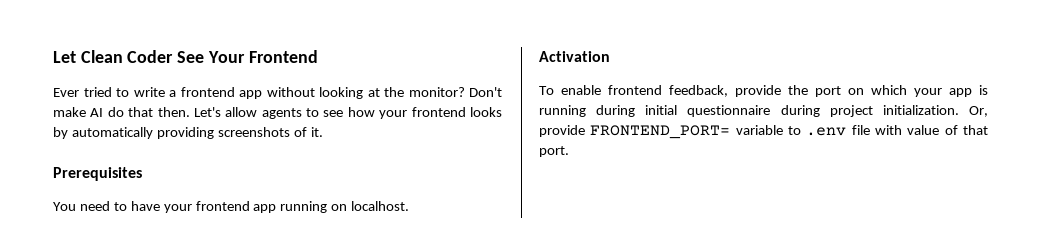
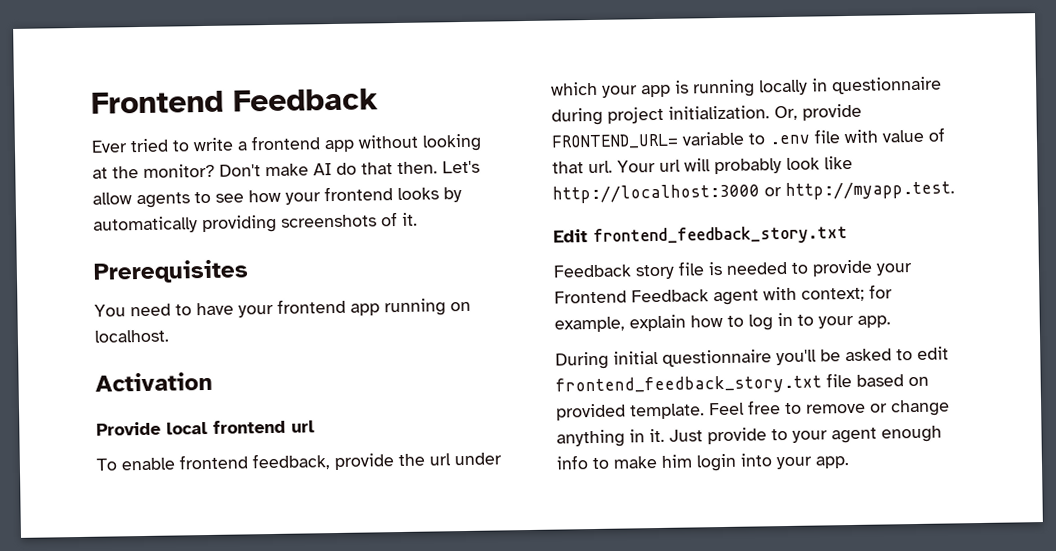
[53,50,318,63] Let Clean Coder See Your Frontend -> [91,88,379,114] Frontend Feedback
(610, 56) none -> [96,419,315,436] // Provide local frontend url
[815,86,864,97] port on -> [429,452,502,466] url under
[596,105,678,117] during initial -> [758,78,828,96] locally in
[590,125,731,139] FRONTEND_PORT= -> [551,133,679,150] FRONTEND_URL=
[539,146,569,157] port. -> [588,155,853,175] [552,180,955,204] [553,225,848,246] [553,259,913,280] [554,284,893,306] [554,312,891,333] [555,346,949,370] [555,372,929,396] [556,399,950,421] [556,425,942,448] [556,453,850,472] url. Your url will probably look like http://localhost:3000 or http://myapp.test. // Edit frontend_feedback_story.txt // Feedback story file is needed to provide your Frontend Feedback agent with context; for example, explain how to log in to your app. // During initial questionnaire you'll be asked to edit frontend_feedback_story.txt file based on provided template. Feel free to remove or change anything in it. Just provide to your agent enough info to make him login into your app.

